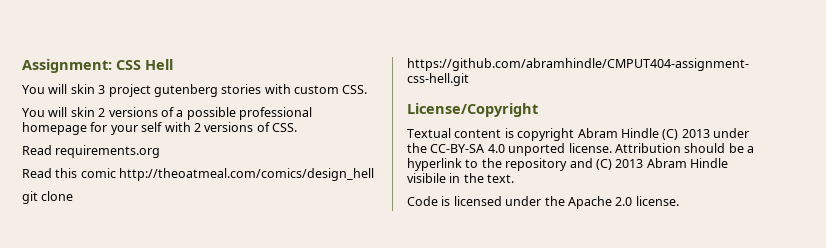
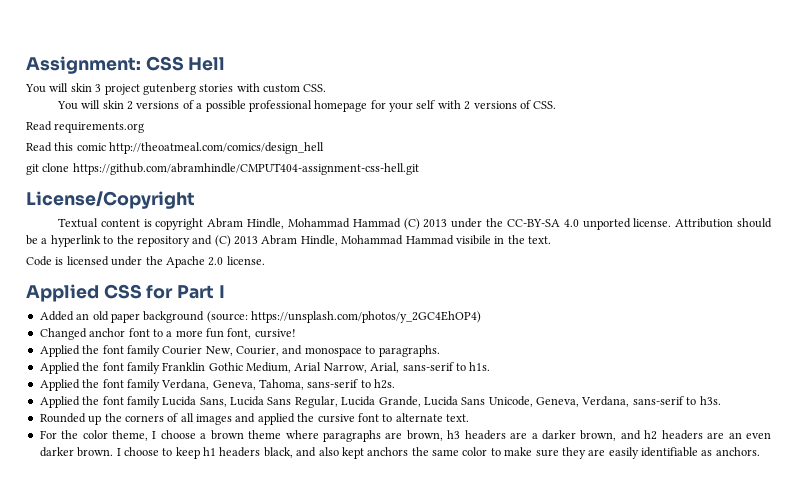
[620,128,659,138] Hindle -> [247,218,401,229] Hindle, Mohammad Hammad
[690,158,728,168] Hindle -> [300,235,454,246] Hindle, Mohammad Hammad
(679, 201) none -> [26,284,225,302] [39,311,481,323] [39,328,296,340] [39,345,440,357] [39,362,491,374] [39,379,396,391] [39,396,721,408] [39,413,469,425] [39,430,772,442] [39,447,760,459] // Applied CSS for Part I // Added an old paper background (source: https://unsplash.com/photos/y_2GC4EhOP4) // Changed anchor font to a more fun font, cursive! // Applied the font family Courier New, Courier, and monospace to paragraphs. // Applied the font family Franklin Gothic Medium, Arial Narrow, Arial, sans-serif to h1s. // Applied the font family Verdana, Geneva, Tahoma, sans-serif to h2s. // Applied the font family Lucida Sans, Lucida Sans Regular, Lucida Grande, Lucida Sans Unicode, Geneva, Verdana, sans-serif to h3s. // Rounded up the corners of all images and applied the cursive font to alternate text. // For the color theme, I choose a brown theme where paragraphs are brown, h3 headers are a darker brown, and h2 headers are an even darker brown. I choose to keep h1 headers black, and also kept anchors the same color to make sure they are easily identifiable as anchors.

